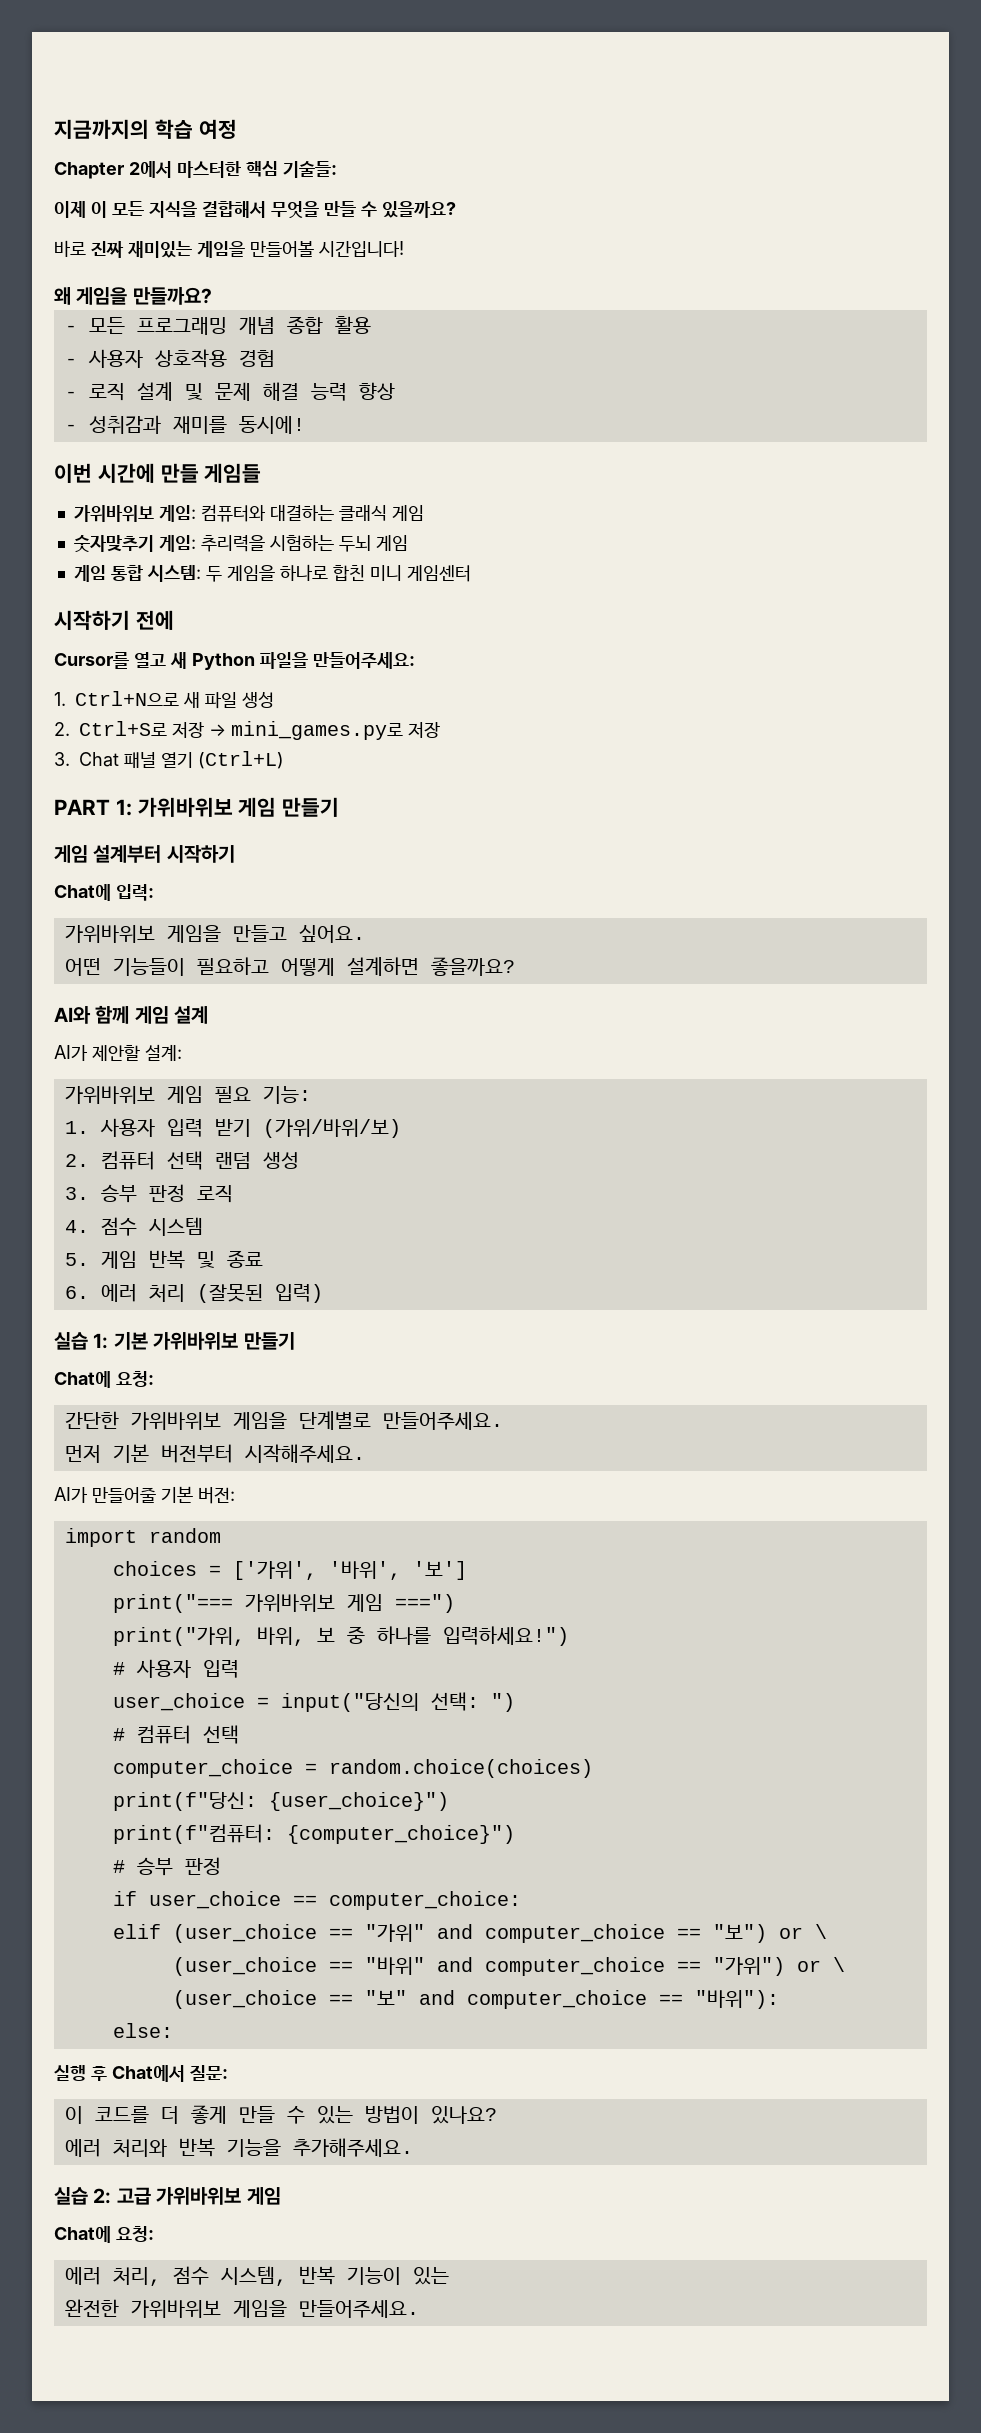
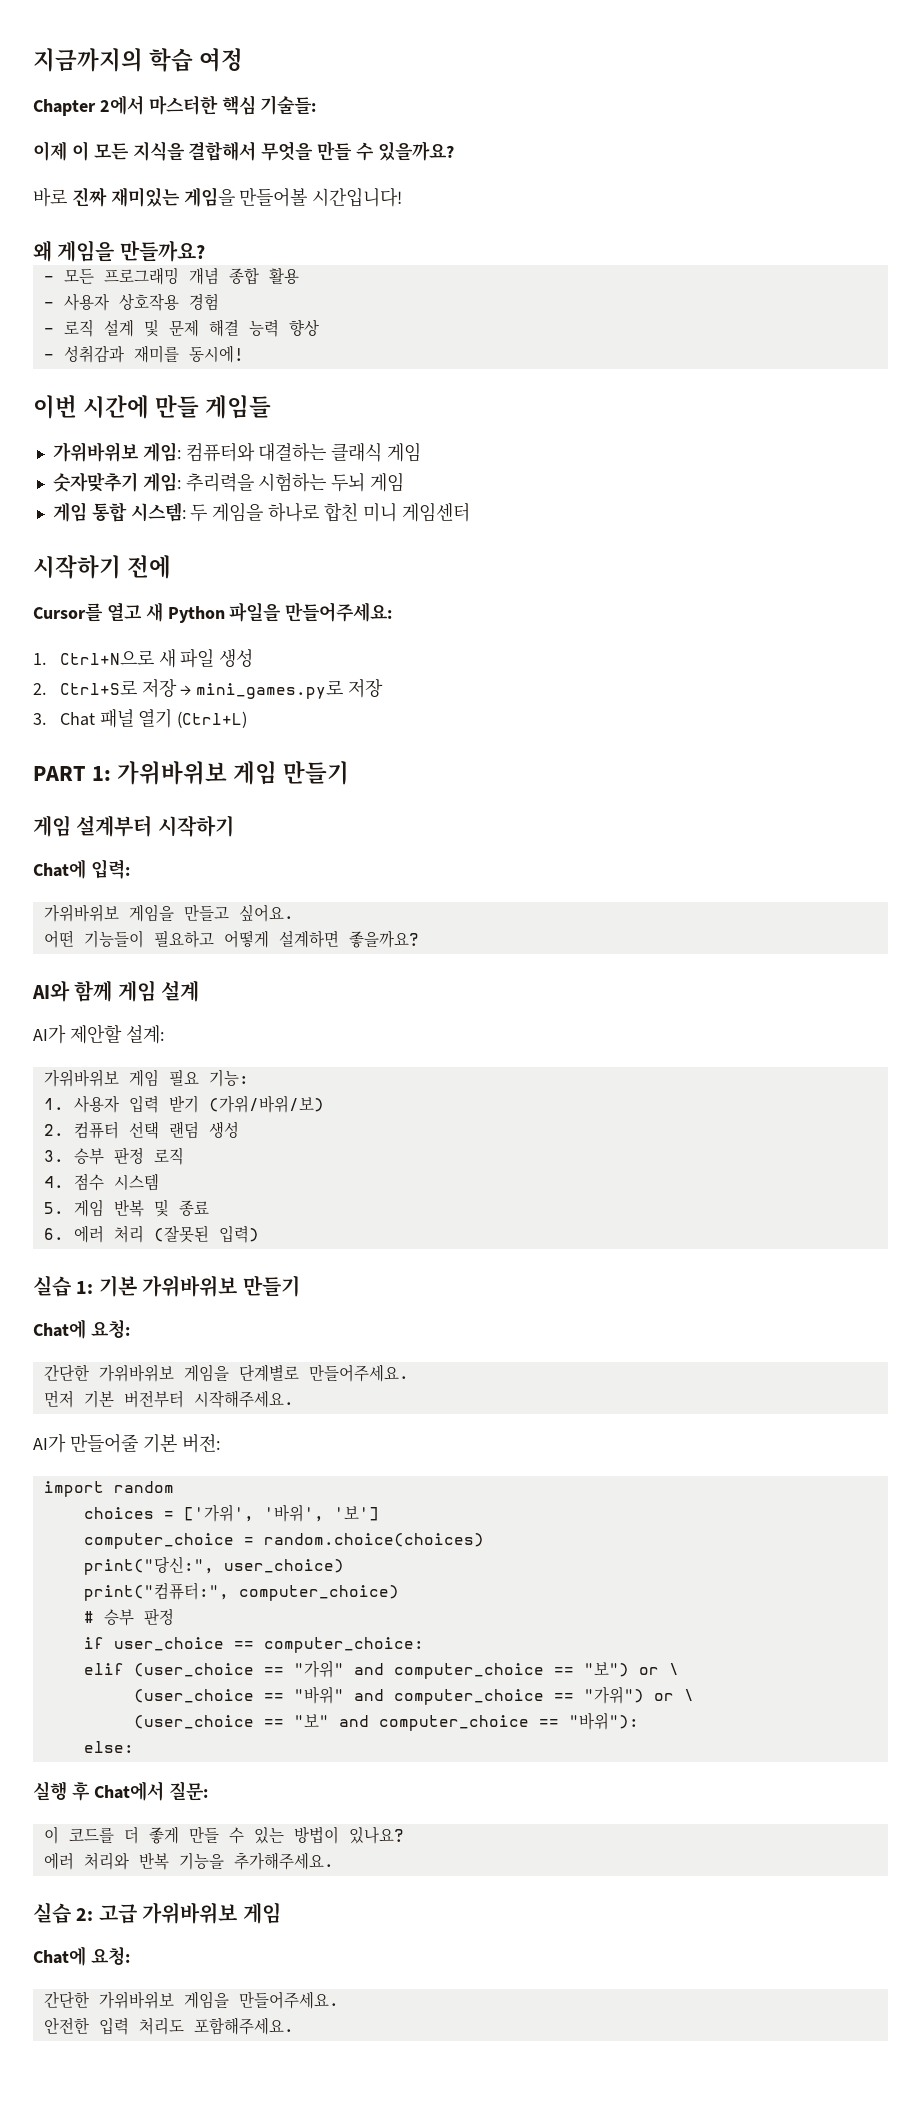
[112,1594,455,1613] [112,1626,569,1646] [112,1659,239,1678] [112,1692,515,1712] [112,1725,239,1744] // print("=== 가위바위보 게임 ===") // print("가위, 바위, 보 중 하나를 입력하세요!") // # 사용자 입력 // user_choice = input("당신의 선택: ") // # 컴퓨터 선택 -> (379, 1513) none
[112,1792,449,1811] [112,1824,515,1844] print(f"당신: {user_choice}") // print(f"컴퓨터: {computer_choice}") -> [83,1556,344,1575] [83,1582,399,1601] print("당신:", user_choice) // print("컴퓨터:", computer_choice)
[64,2266,449,2286] [64,2299,119,2317] 에러 처리, 점수 시스템, 반복 기능이 있는 // 완전한 -> [43,1991,89,2008] 간단한
(419, 2309) none -> [43,2017,294,2035] // 안전한 입력 처리도 포함해주세요.

